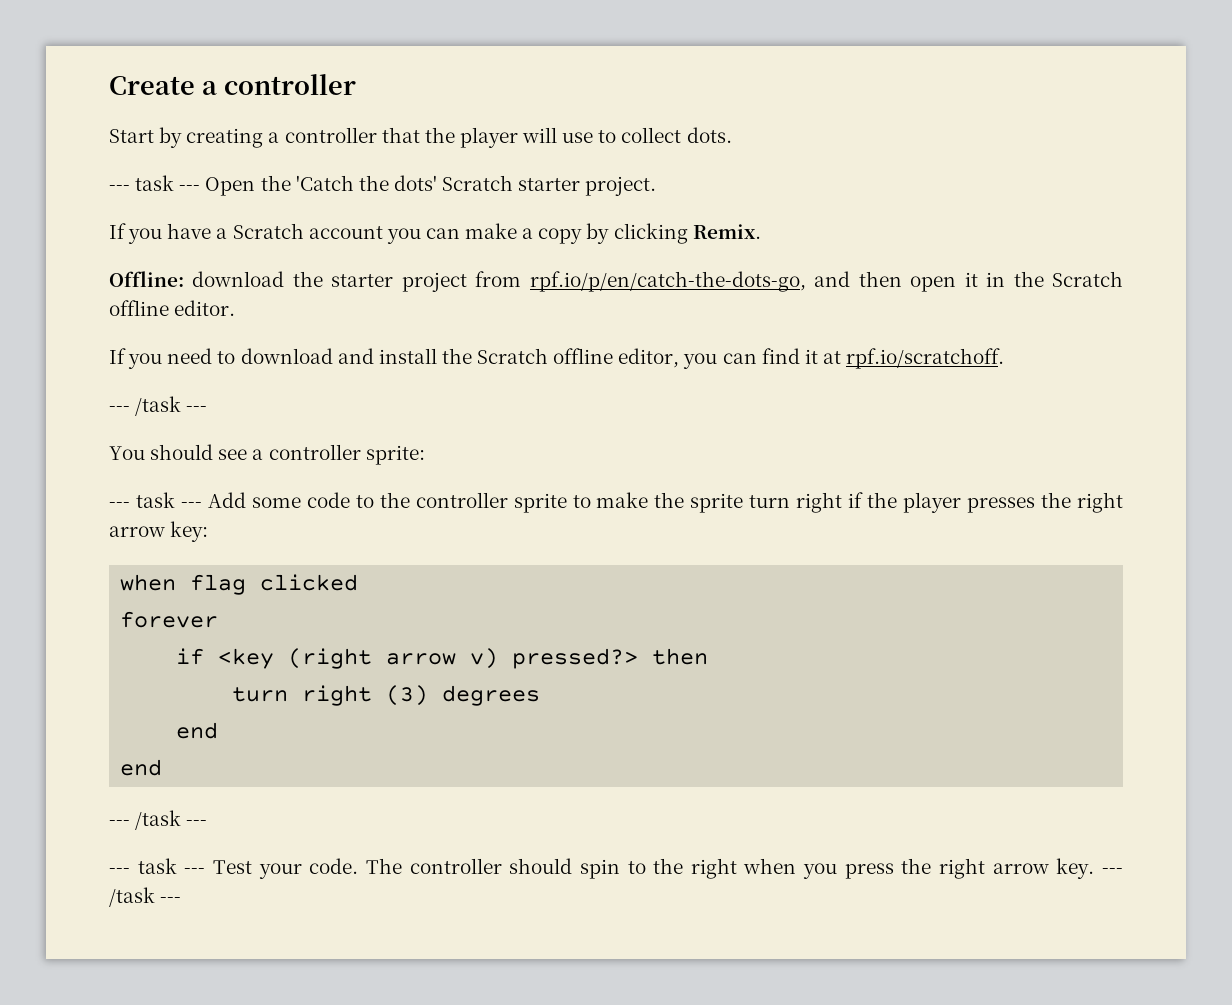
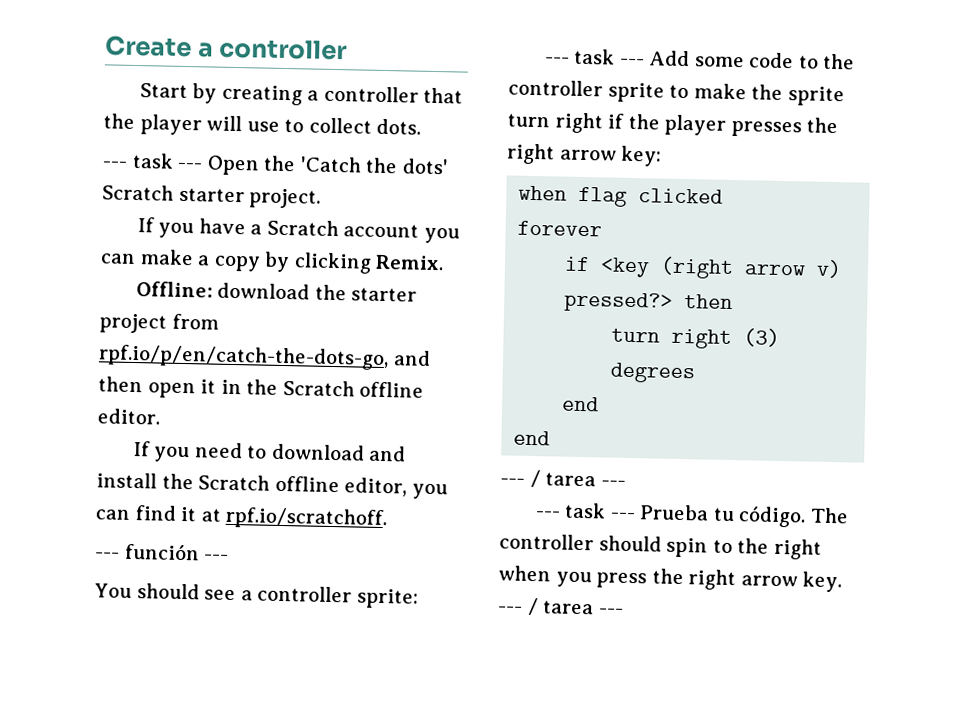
[135,396,182,416] /task -> [123,542,200,561] función
[135,810,182,830] /task -> [529,469,597,488] / tarea
[212,858,359,879] Test your code. -> [639,504,807,528] Prueba tu código.
[109,887,155,907] /task -> [526,597,595,616] / tarea

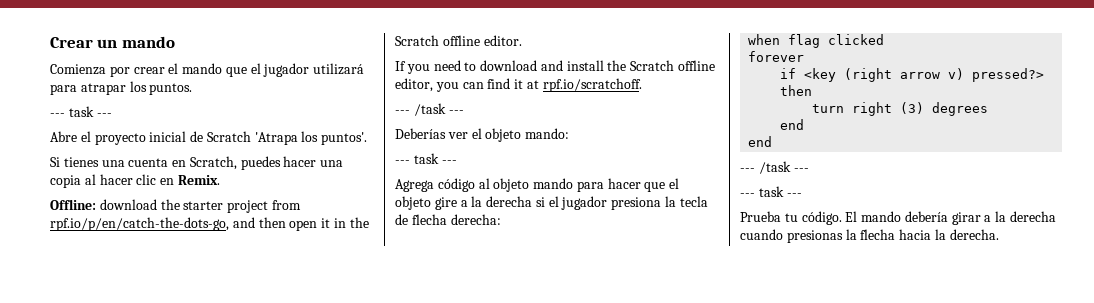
[105,35,349,61] [139,83,464,106] [103,113,422,136] [102,152,449,176] [102,184,322,209] [136,217,460,244] [100,249,372,274] Create a controller // Start by creating a controller that the player will use to collect dots. // --- task --- Open the 'Catch the dots' Scratch starter project. // If you have a Scratch account you can make a copy by clicking -> [50,36,175,48] [50,63,365,77] [50,81,193,95] [50,106,112,117] [50,131,368,145] [50,156,344,170] [50,174,175,188] Crear un mando // Comienza por crear el mando que el jugador utilizará para atrapar los puntos. // --- task --- // Abre el proyecto inicial de Scratch 'Atrapa los puntos'. // Si tienes una cuenta en Scratch, puedes hacer una copia al hacer clic en
[123,542,230,561] [94,583,419,609] [544,48,856,70] [508,79,845,107] [507,112,839,138] [506,143,663,167] función --- // You should see a controller sprite: // --- task --- Add some code to the controller sprite to make the sprite turn right if the player presses the right arrow key: -> [413,103,464,116] [395,128,570,142] [395,153,457,164] [395,178,680,192] [395,196,708,210] [395,214,501,225] /task --- // Deberías ver el objeto mando: // --- task --- // Agrega código al objeto mando para hacer que el objeto gire a la derecha si el jugador presiona la tecla de flecha derecha:
[529,469,597,488] / tarea -> [758,161,791,174] /task
(636, 516) none -> (802, 195) //
[809,507,849,524] [499,533,822,560] [498,565,843,593] [497,597,624,616] The controller should spin to the right when you press the right arrow key. --- / tarea --- -> [845,211,1057,225] [740,229,999,243] El mando debería girar a la derecha cuando presionas la flecha hacia la derecha.

